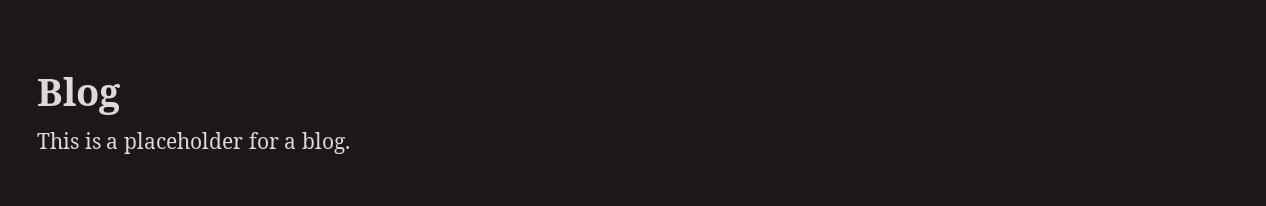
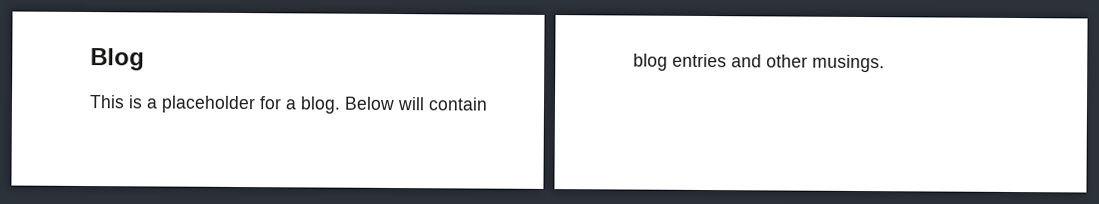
(351, 143) none -> [344,96,488,111] [633,53,885,73] Below will contain blog entries and other musings.

